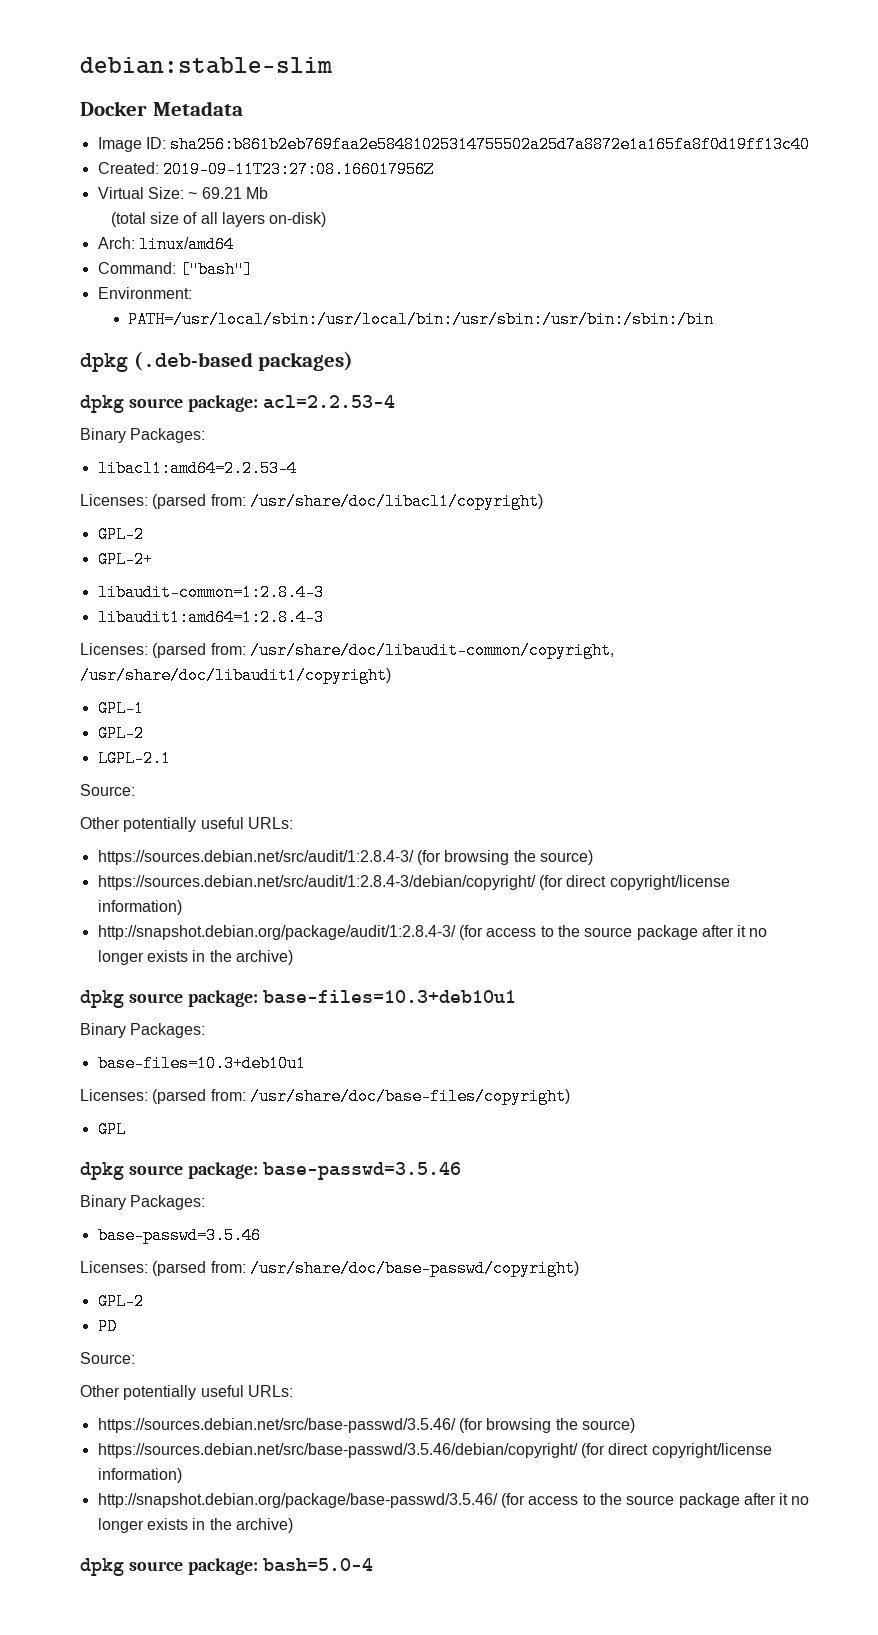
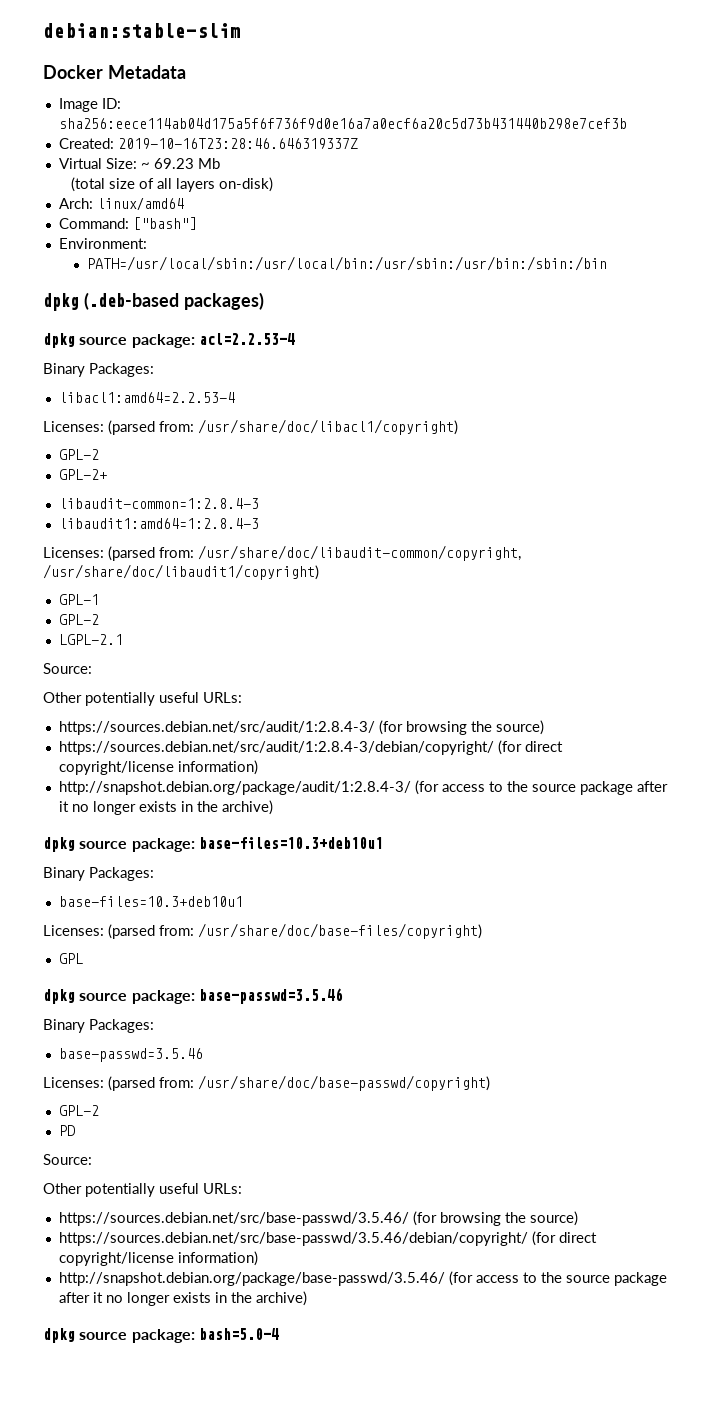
[170,136,811,153] sha256:b861b2eb769faa2e58481025314755502a25d7a8872e1a165fa8f0d19ff13c40 -> [58,118,627,129] sha256:eece114ab04d175a5f6f736f9d0e16a7a0ecf6a20c5d73b431440b298e7cef3b
[162,161,434,178] 2019-09-11T23:27:08.166017956Z -> [117,138,358,149] 2019-10-16T23:28:46.646319337Z
[201,187,242,199] 69.21 -> [153,158,194,169] 69.23

